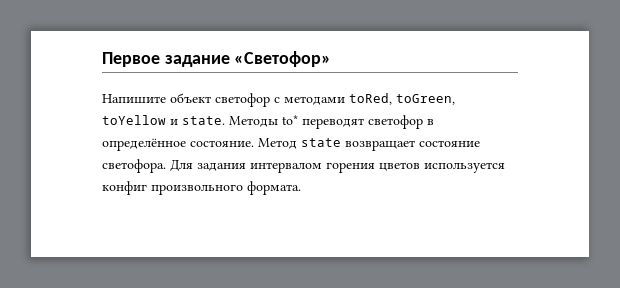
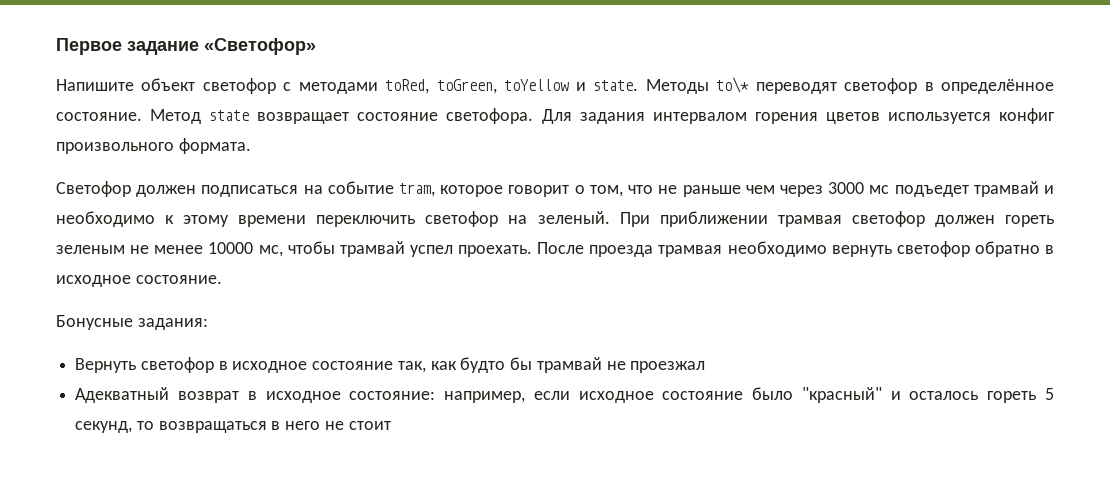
[282,115,298,125] to* -> [716,77,750,93] to\*
(301, 188) none -> [56,181,1054,197] [56,211,1055,227] [56,241,1054,257] [56,275,222,287] [56,315,208,330] [75,357,706,373] [75,387,1054,403] [75,421,391,433] // Светофор должен подписаться на событие tram, которое говорит о том, что не раньше чем через 3000 мс подъедет трамвай и необходимо к этому времени переключить светофор на зеленый. При приближении трамвая светофор должен гореть зеленым не менее 10000 мс, чтобы трамвай успел проехать. После проезда трамвая необходимо вернуть светофор обратно в исходное состояние. // Бонусные задания: // Вернуть светофор в исходное состояние так, как будто бы трамвай не проезжал // Адекватный возврат в исходное состояние: например, если исходное состояние было "красный" и осталось гореть 5 секунд, то возвращаться в него не стоит

